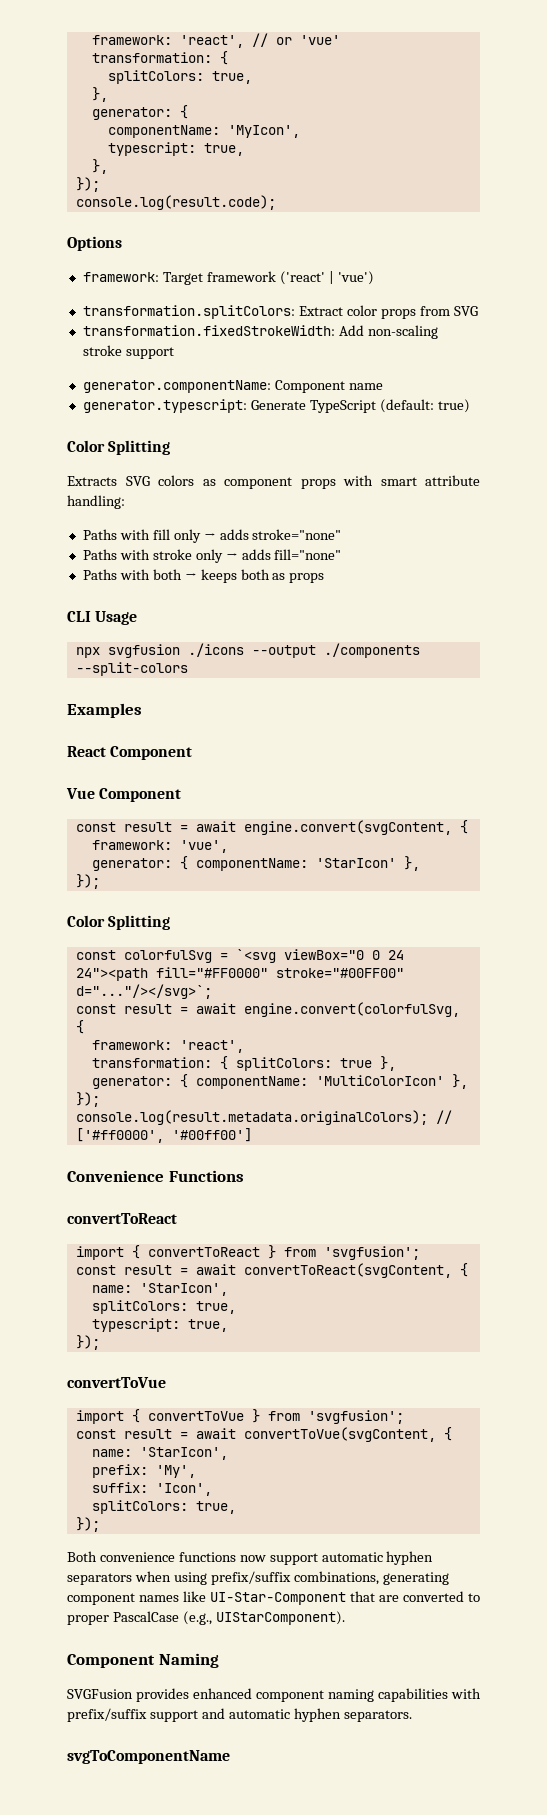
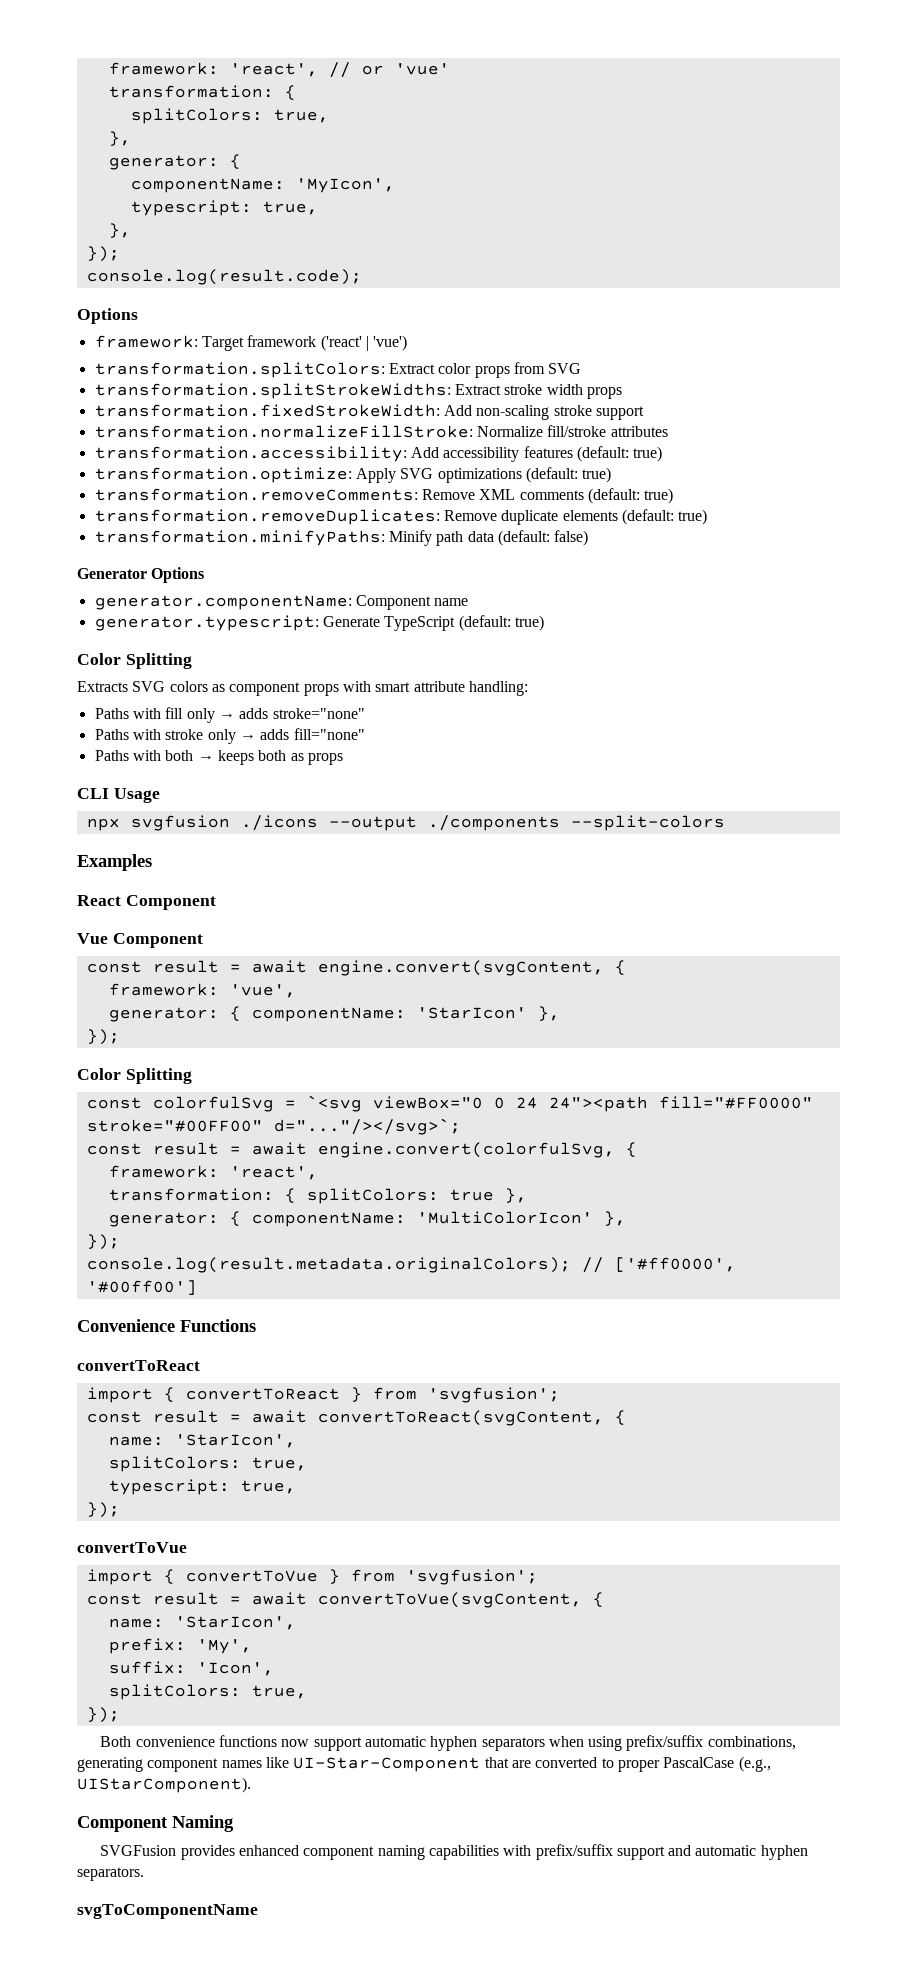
(478, 311) none -> [94,383,622,399] // transformation.splitStrokeWidths: Extract stroke width props
(174, 353) none -> [94,425,668,438] [94,446,663,462] [94,467,612,483] [94,488,674,504] [94,509,708,525] [94,530,589,546] [77,567,205,583] // transformation.normalizeFillStroke: Normalize fill/stroke attributes // transformation.accessibility: Add accessibility features (default: true) // transformation.optimize: Apply SVG optimizations (default: true) // transformation.removeComments: Remove XML comments (default: true) // transformation.removeDuplicates: Remove duplicate elements (default: true) // transformation.minifyPaths: Minify path data (default: false) // Generator Options

